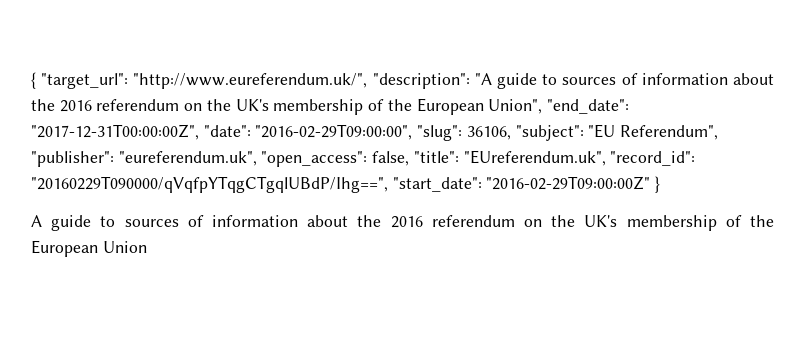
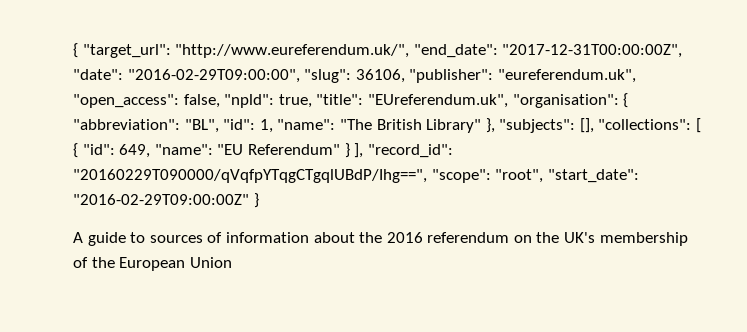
[372,73,775,89] [31,98,543,115] "description": "A guide to sources of information about the 2016 referendum on the UK's membership of the European Union", -> (410, 51) none
[515,124,719,141] "subject": "EU Referendum", -> (405, 76) none
[413,150,696,166] [31,176,388,193] "title": "EUreferendum.uk", "record_id": "20160229T090000/qVqfpYTqgCTgqlUBdP/Ihg==", -> [224,93,629,108] [73,118,702,133] [73,143,453,158] [73,169,544,183] "npld": true, "title": "EUreferendum.uk", "organisation": { "abbreviation": "BL", "id": 1, "name": "The British Library" }, "subjects": [], "collections": [ { "id": 649, "name": "EU Referendum" } ], "record_id": "20160229T090000/qVqfpYTqgCTgqlUBdP/Ihg==", "scope": "root",

